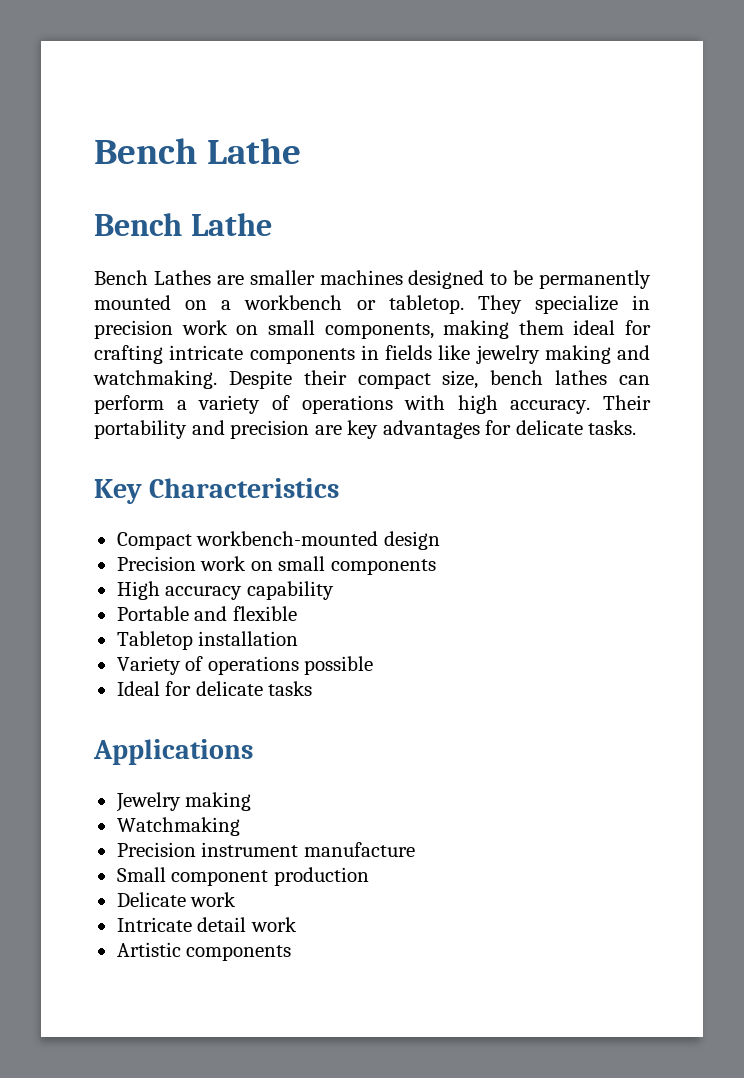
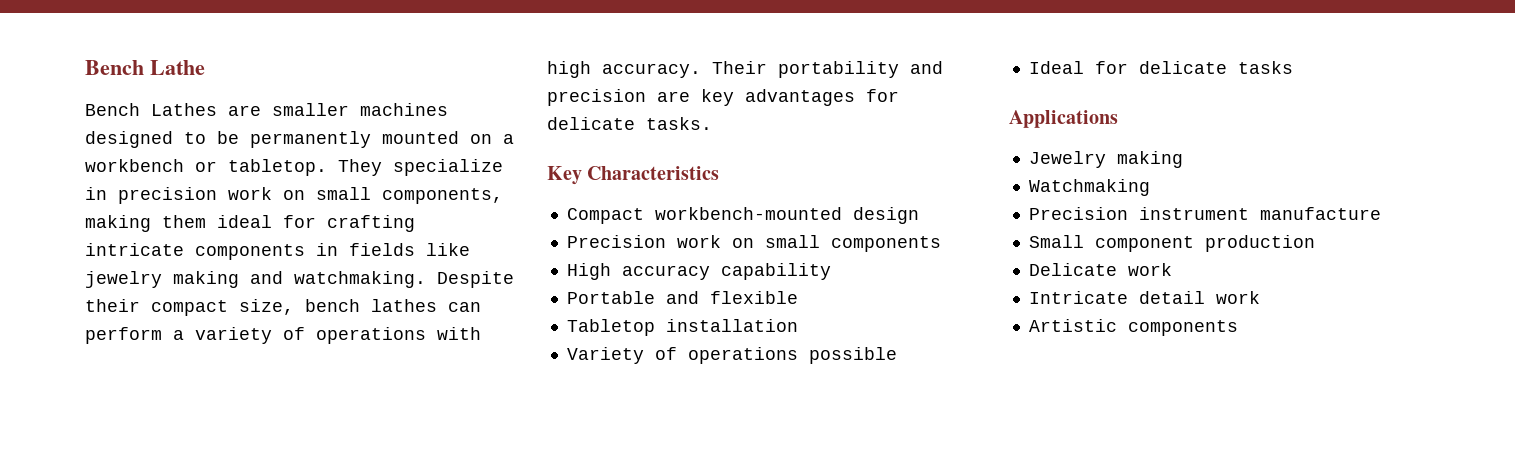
[94,138,301,164] [94,213,272,236] Bench Lathe // Bench Lathe -> [85,60,205,75] Bench Lathe

